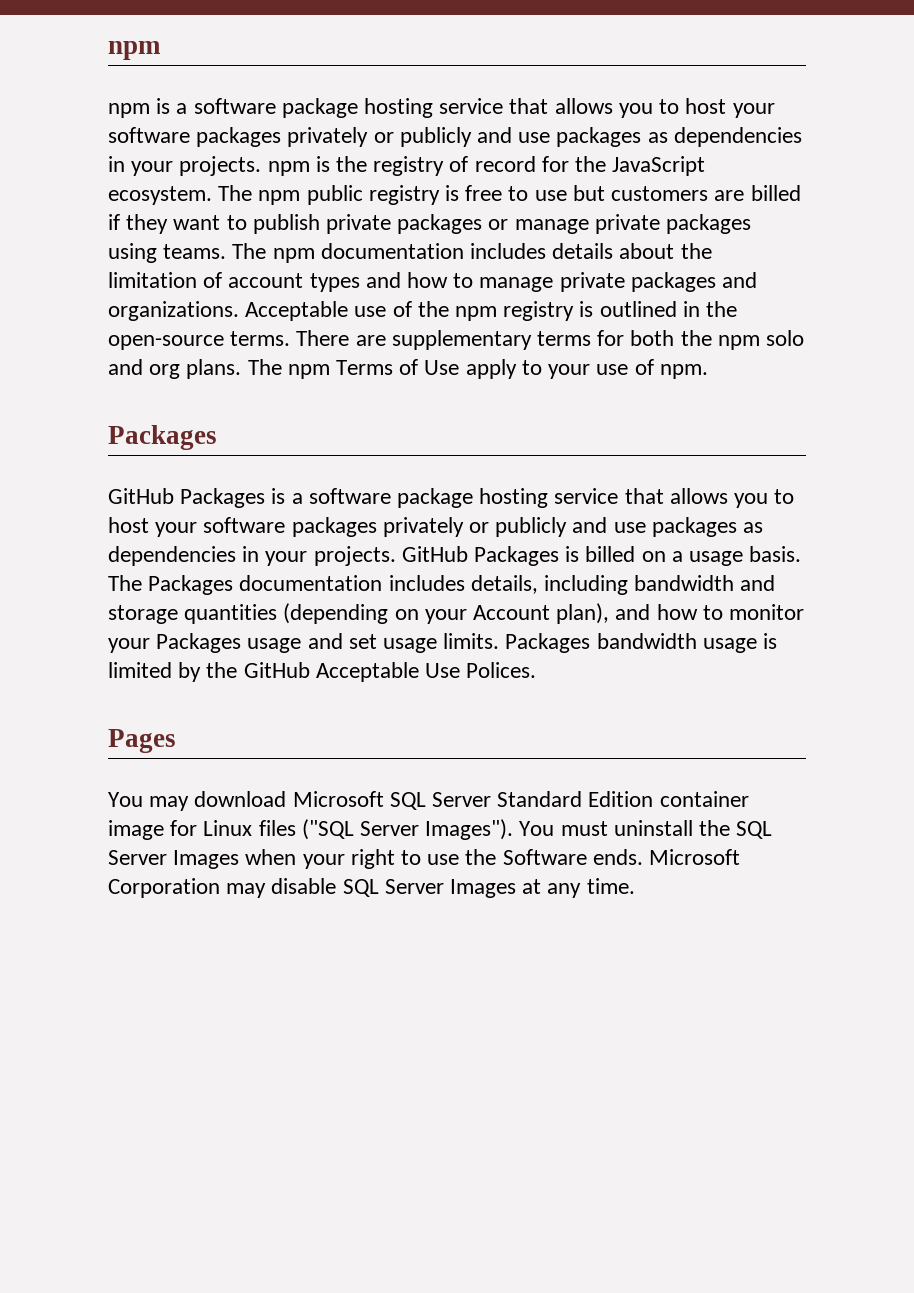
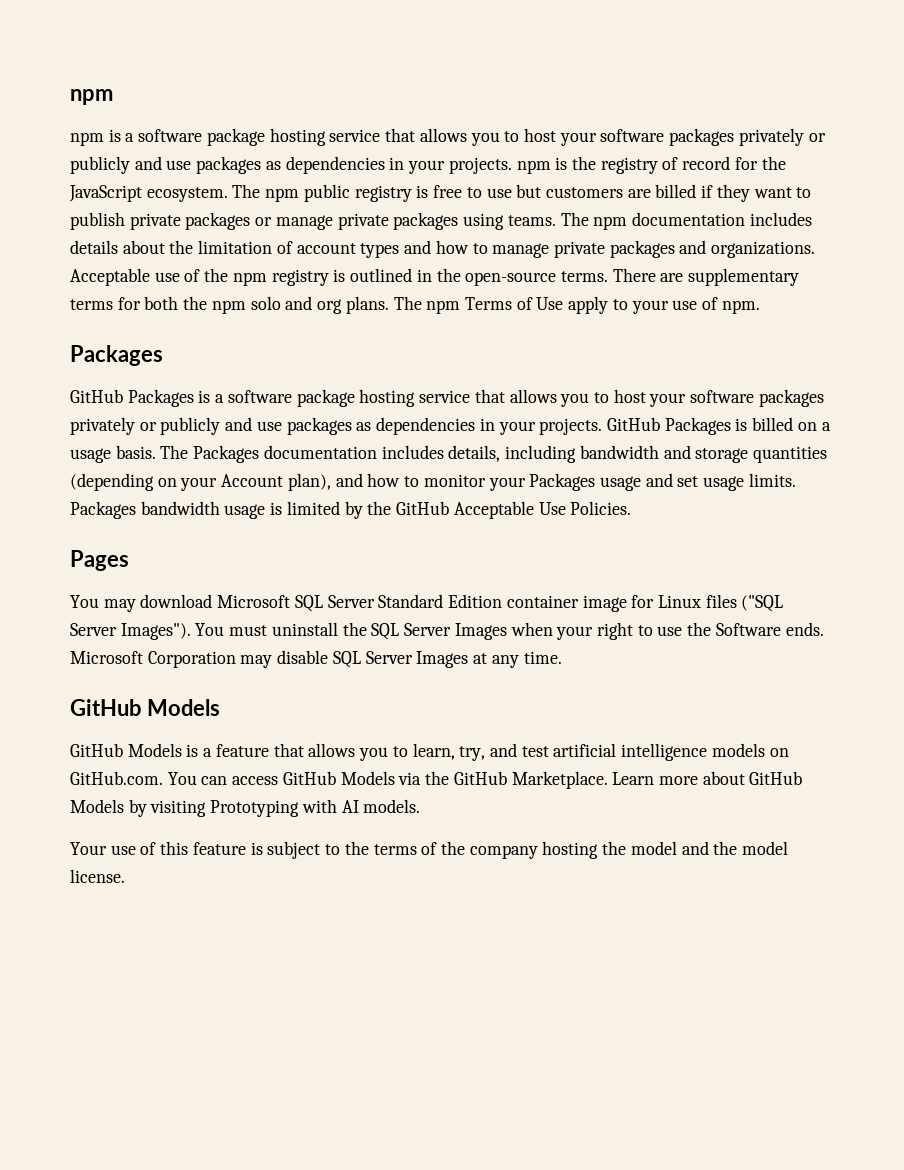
[466,662,537,678] Polices. -> [570,501,632,515] Policies.
(635, 886) none -> [70,699,220,716] [70,743,789,761] [70,771,803,789] [70,799,421,817] [70,841,789,859] [70,869,125,883] // GitHub Models // GitHub Models is a feature that allows you to learn, try, and test artificial intelligence models on GitHub.com. You can access GitHub Models via the GitHub Marketplace. Learn more about GitHub Models by visiting Prototyping with AI models. // Your use of this feature is subject to the terms of the company hosting the model and the model license.

